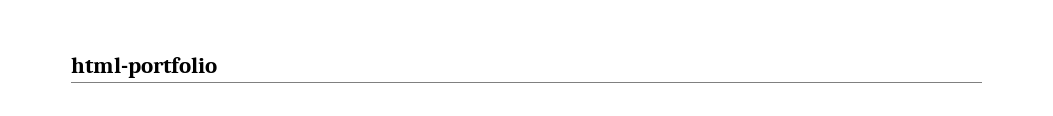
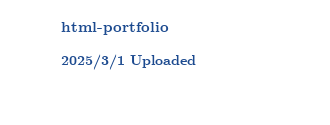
(217, 67) none -> [61,54,196,70] // 2025/3/1 Uploaded

